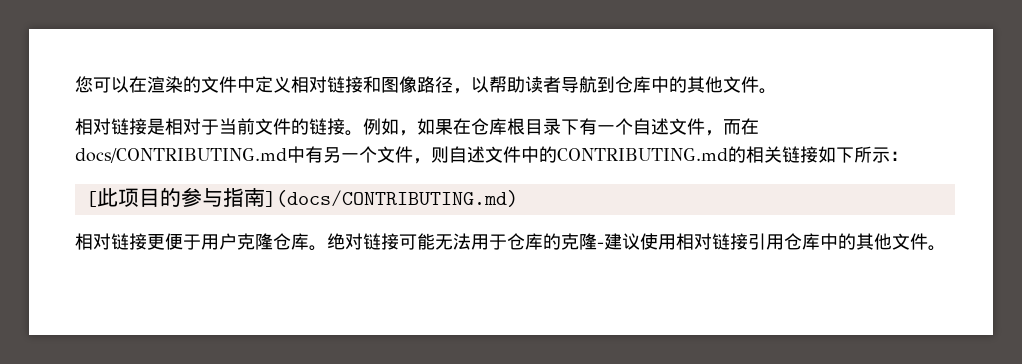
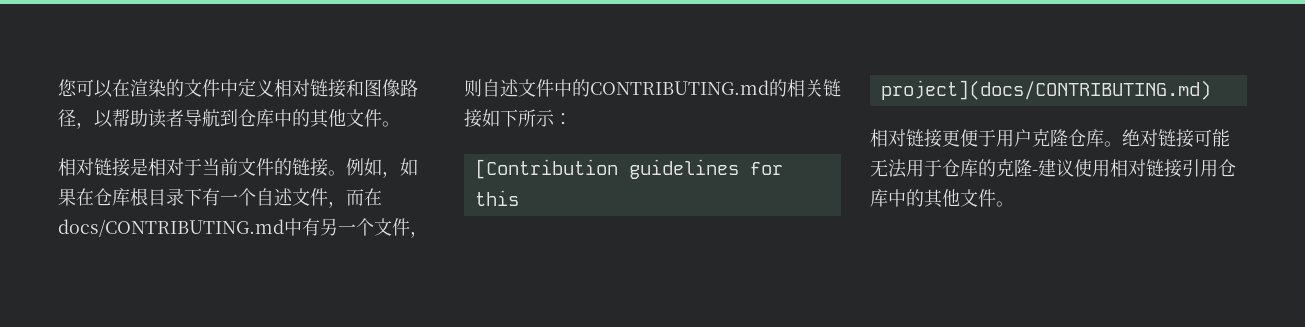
[85,187,518,207] [此项目的参与指南](docs/CONTRIBUTING.md) -> [474,159,783,179] [474,190,519,206] [880,80,1211,100] [Contribution guidelines for this project](docs/CONTRIBUTING.md)

